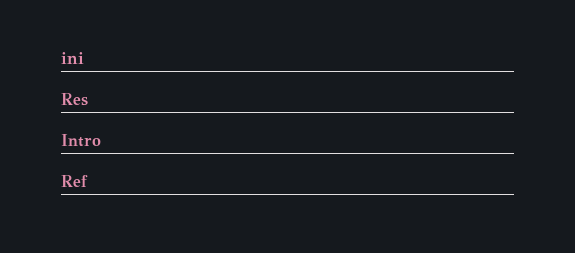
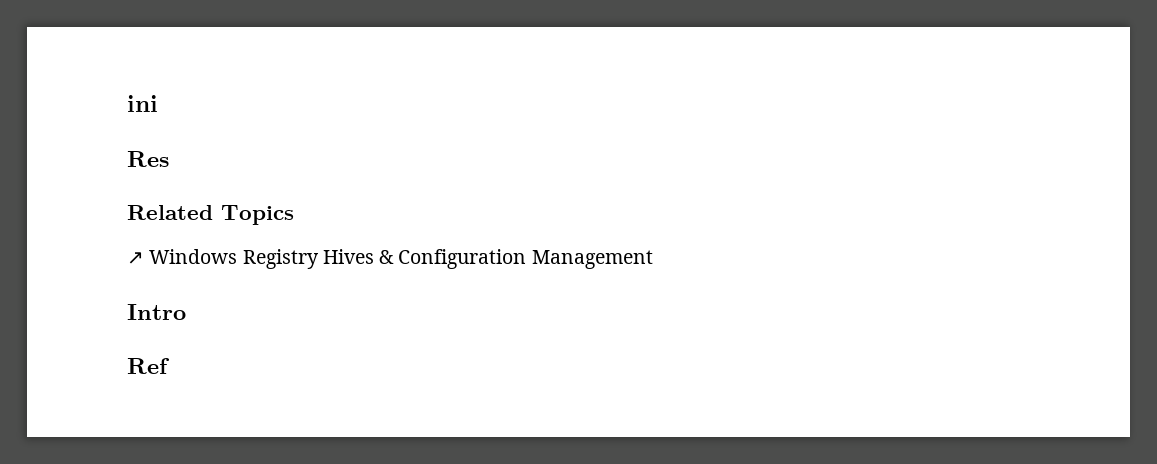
(88, 99) none -> [127,205,294,225] [127,249,653,269] // Related Topics // ↗ Windows Registry Hives & Configuration Management

